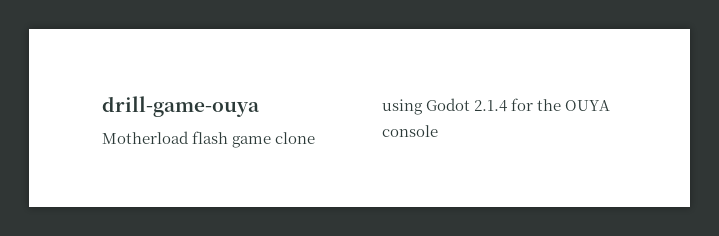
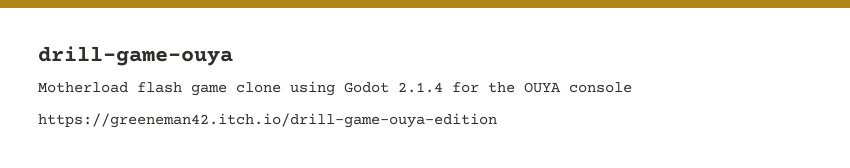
(438, 131) none -> [38,113,497,128] // https://greeneman42.itch.io/drill-game-ouya-edition

